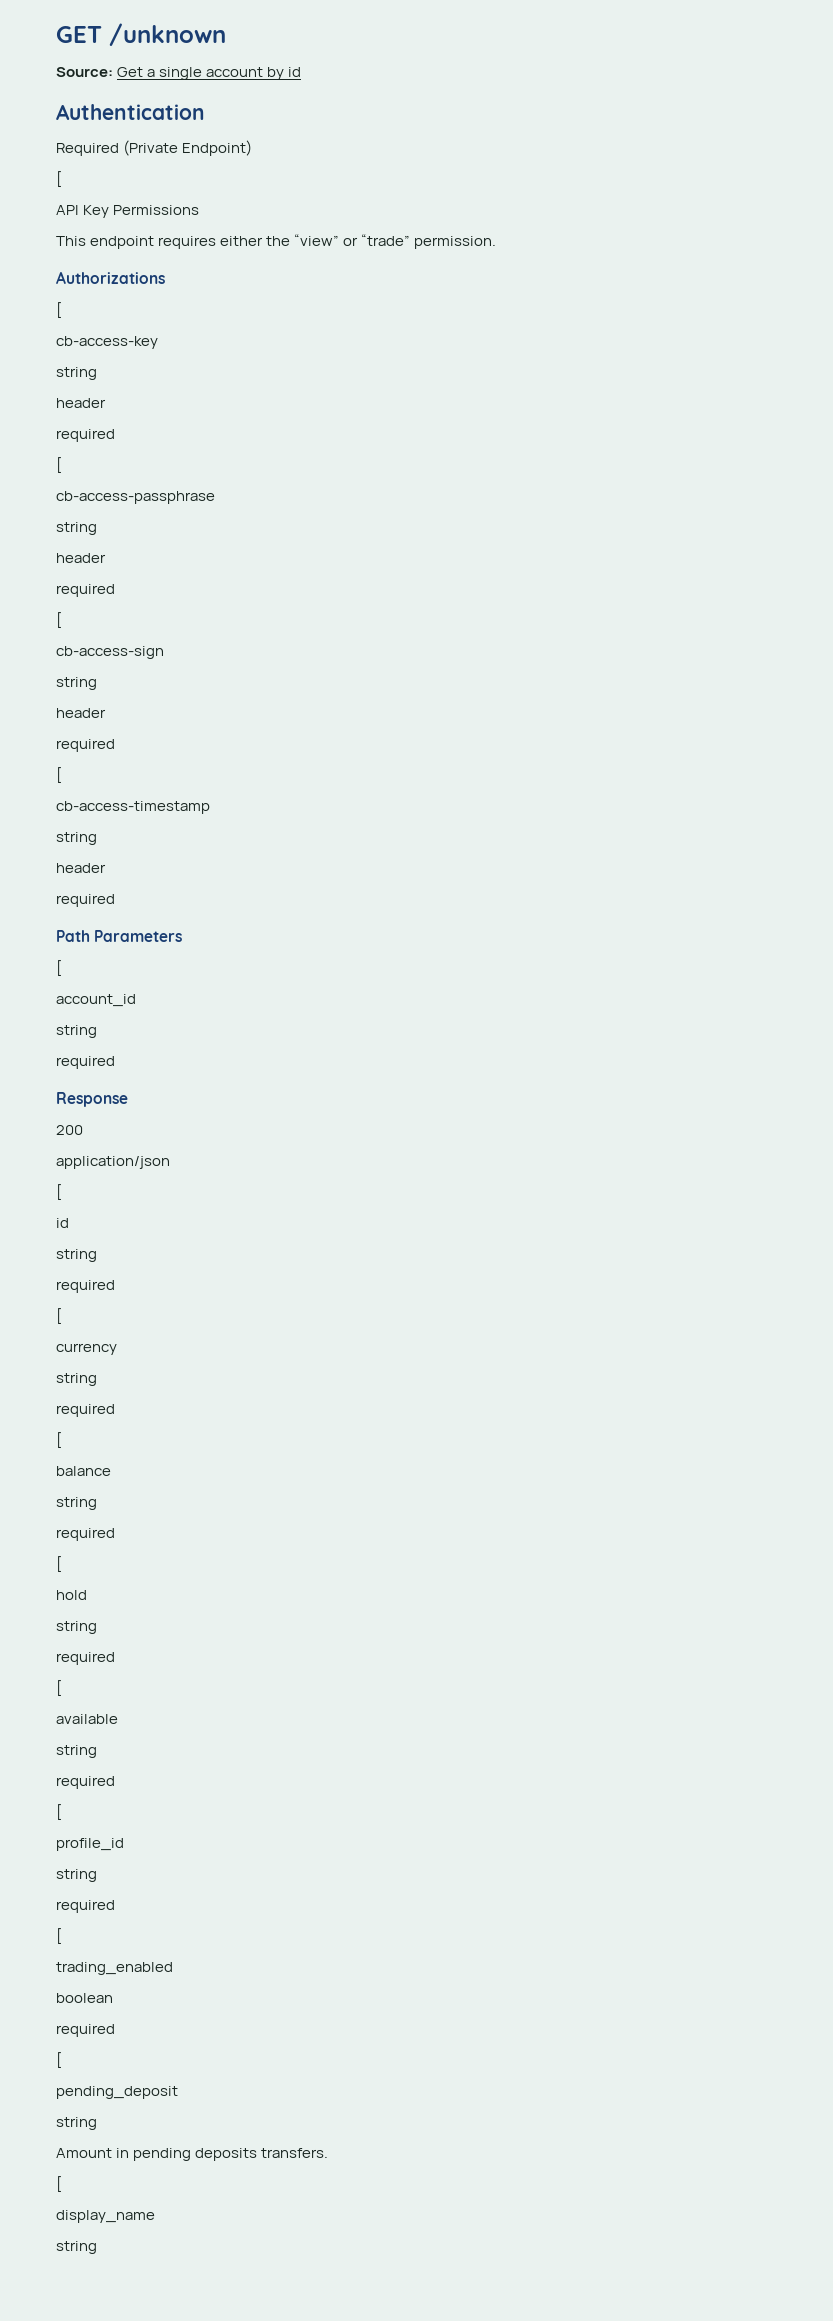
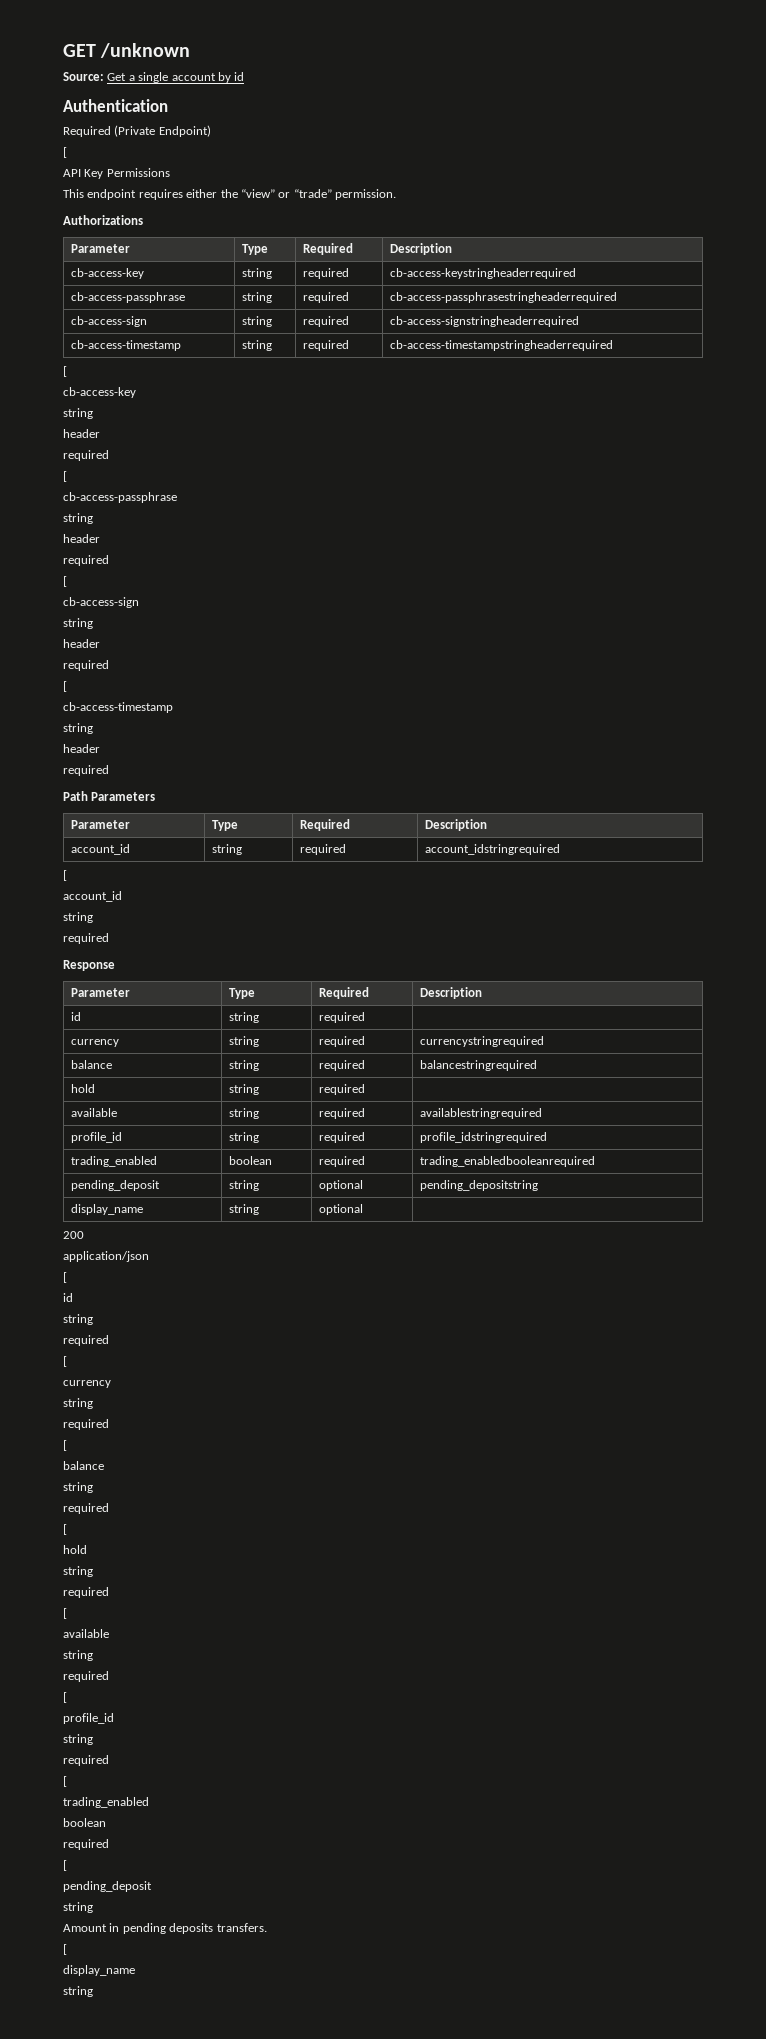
(165, 277) none -> [70,244,130,253] [241,244,268,255] [302,243,353,255] [389,243,452,255] [70,268,144,279] [241,268,272,279] [302,268,349,279] [389,268,576,279] [70,292,185,303] [241,292,272,303] [302,292,349,303] [389,292,617,303] [70,316,147,327] [241,316,272,327] [302,316,349,327] [389,316,579,327] [70,340,181,351] [241,340,272,351] [302,340,349,351] [389,340,613,351] // Parameter | Type | Required | Description // cb-access-key | string | required | cb-access-keystringheaderrequired // cb-access-passphrase | string | required | cb-access-passphrasestringheaderrequired // cb-access-sign | string | required | cb-access-signstringheaderrequired // cb-access-timestamp | string | required | cb-access-timestampstringheaderrequired
(183, 936) none -> [70,820,130,829] [211,820,238,831] [299,819,350,831] [424,819,487,831] [70,844,130,855] [211,844,242,855] [299,844,346,855] [424,844,560,855] // Parameter | Type | Required | Description // account_id | string | required | account_idstringrequired
(128, 1099) none -> [70,988,130,997] [228,988,255,999] [318,987,369,999] [419,987,482,999] [70,1012,81,1021] [228,1012,259,1023] [318,1012,365,1023] [70,1039,119,1047] [228,1036,259,1047] [318,1036,365,1047] [419,1036,544,1047] [70,1060,112,1069] [228,1060,259,1071] [318,1060,365,1071] [419,1060,537,1071] [70,1084,95,1093] [228,1084,259,1095] [318,1084,365,1095] [70,1108,117,1117] [228,1108,259,1119] [318,1108,365,1119] [419,1108,542,1119] [70,1132,122,1143] [228,1132,259,1143] [318,1132,365,1143] [419,1132,547,1143] [70,1156,157,1167] [228,1156,272,1165] [318,1156,365,1167] [419,1156,595,1167] [70,1180,160,1191] [228,1180,259,1191] [318,1180,363,1191] [419,1180,538,1191] [70,1204,143,1215] [228,1204,259,1215] [318,1204,363,1215] // Parameter | Type | Required | Description // id | string | required | // currency | string | required | currencystringrequired // balance | string | required | balancestringrequired // hold | string | required | // available | string | required | availablestringrequired // profile_id | string | required | profile_idstringrequired // trading_enabled | boolean | required | trading_enabledbooleanrequired // pending_deposit | string | optional | pending_depositstring // display_name | string | optional |

